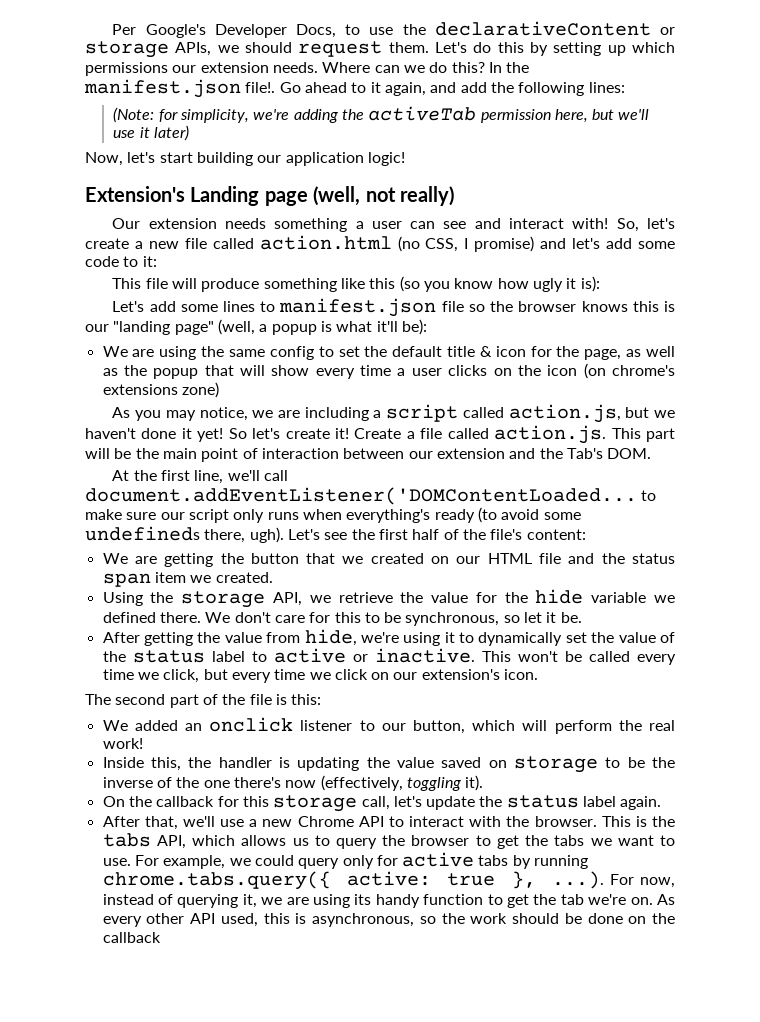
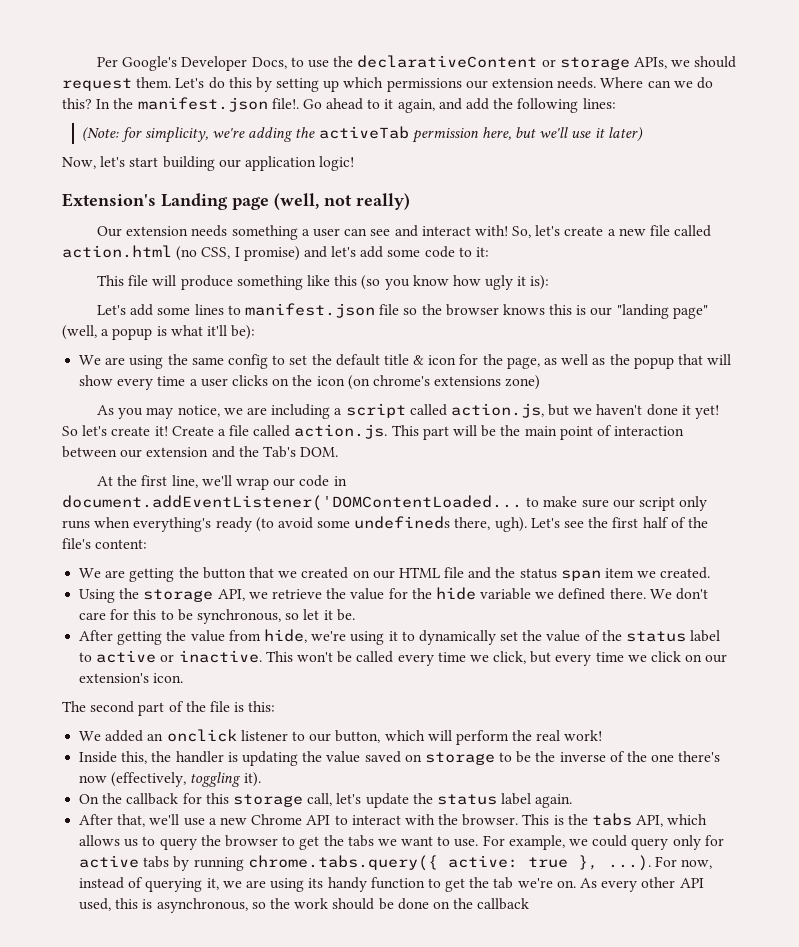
[263,470,288,481] call -> [235,475,347,490] wrap our code in

